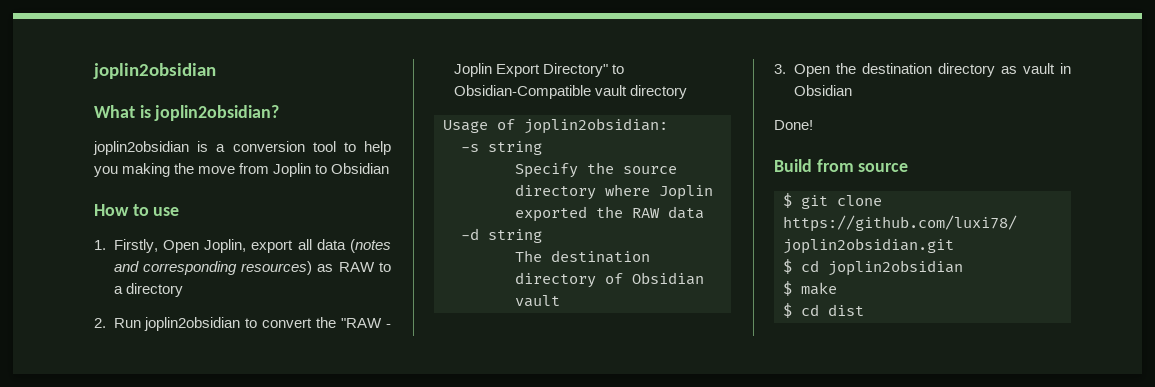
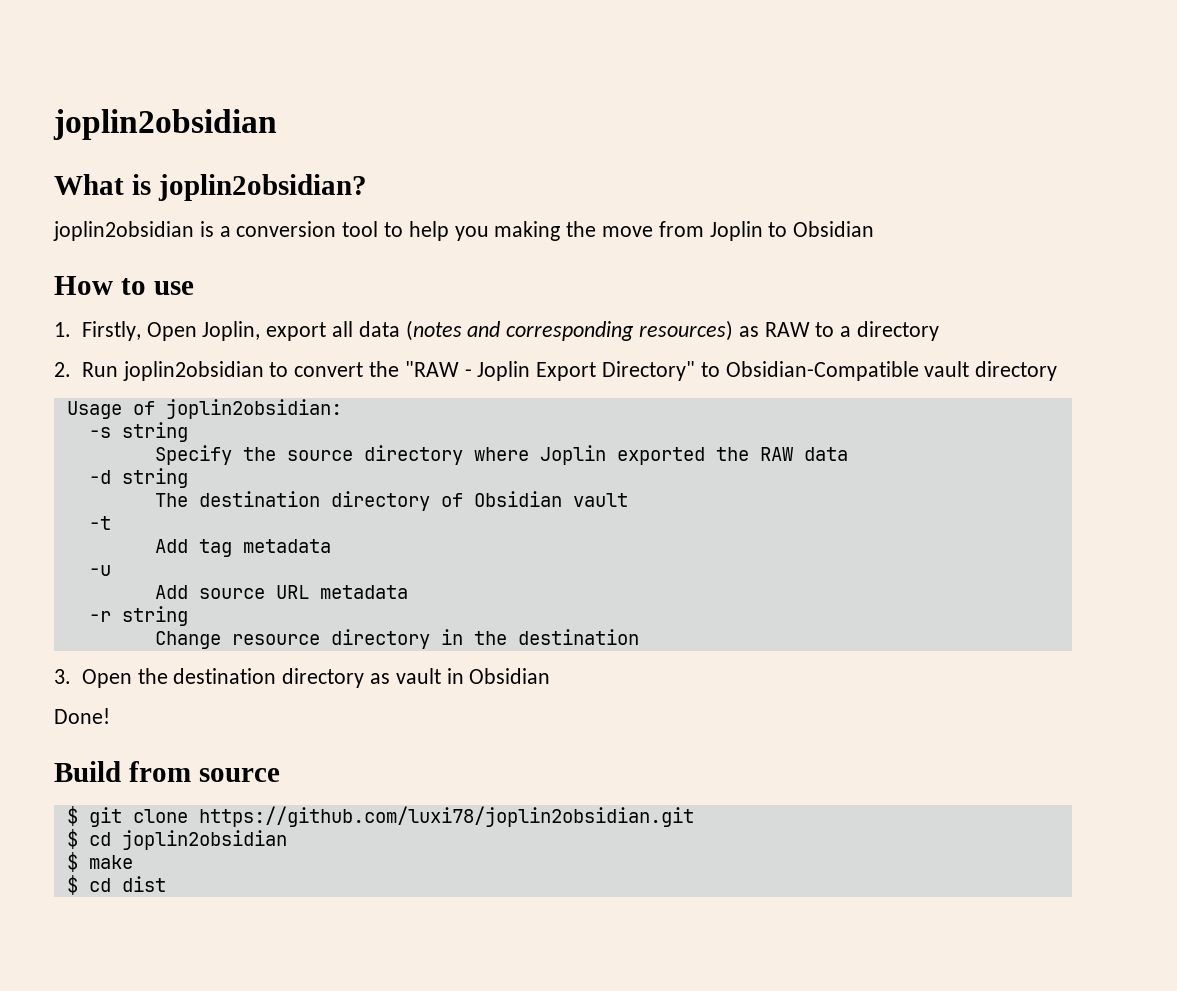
(560, 301) none -> [88,516,111,530] [154,539,331,557] [88,565,111,576] [154,585,408,599] [88,606,188,626] [154,629,639,649] // -t // Add tag metadata // -u // Add source URL metadata // -r string // Change resource directory in the destination

